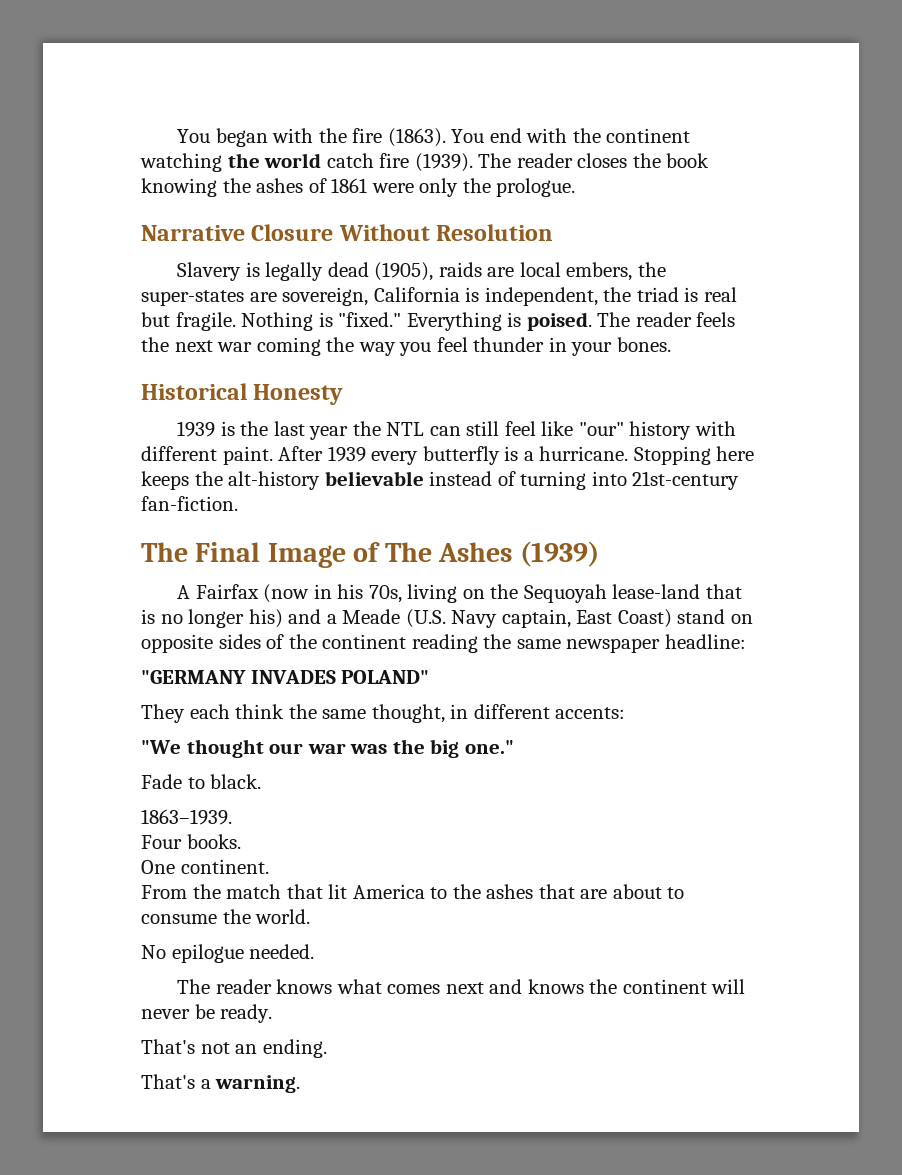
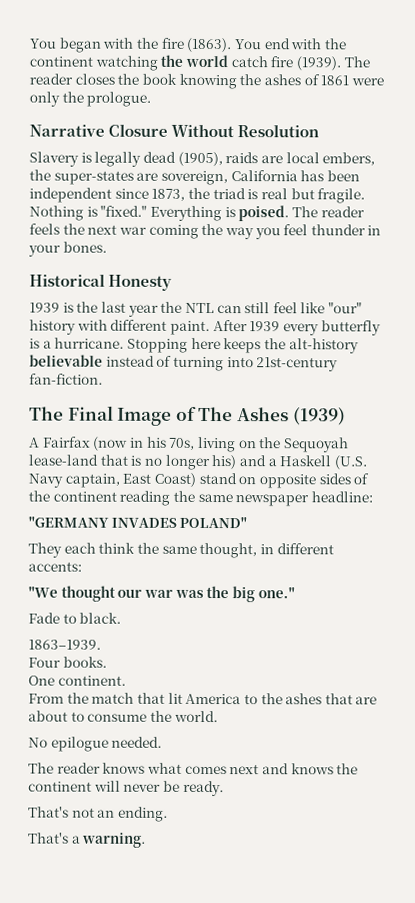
[465,287,598,306] is independent, -> [300,170,360,182] [29,187,186,203] has been independent since 1873,
[342,609,401,624] Meade -> [279,455,332,467] Haskell

